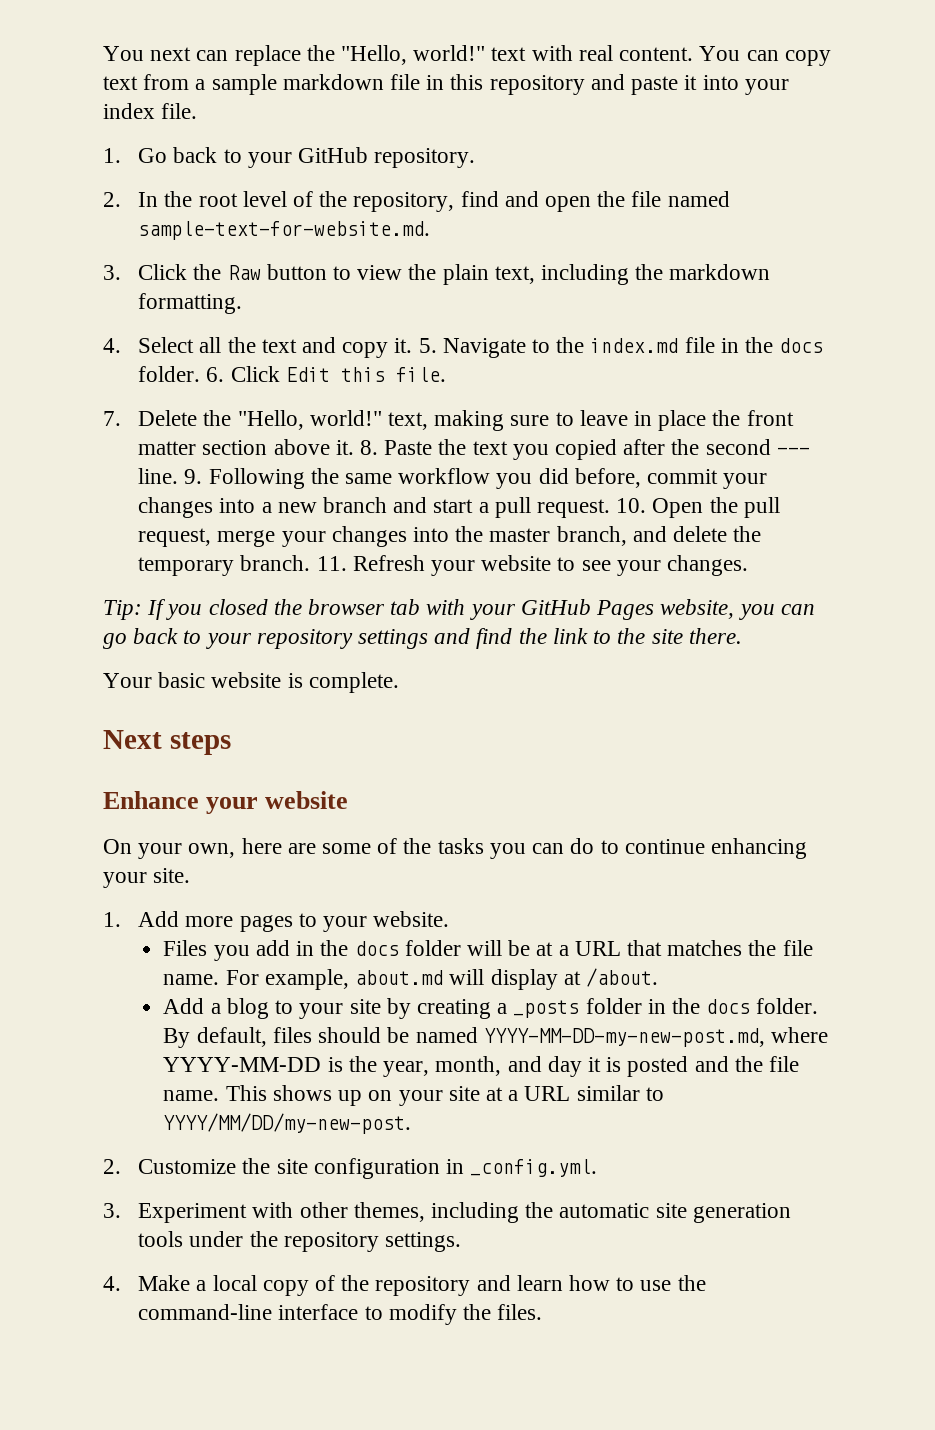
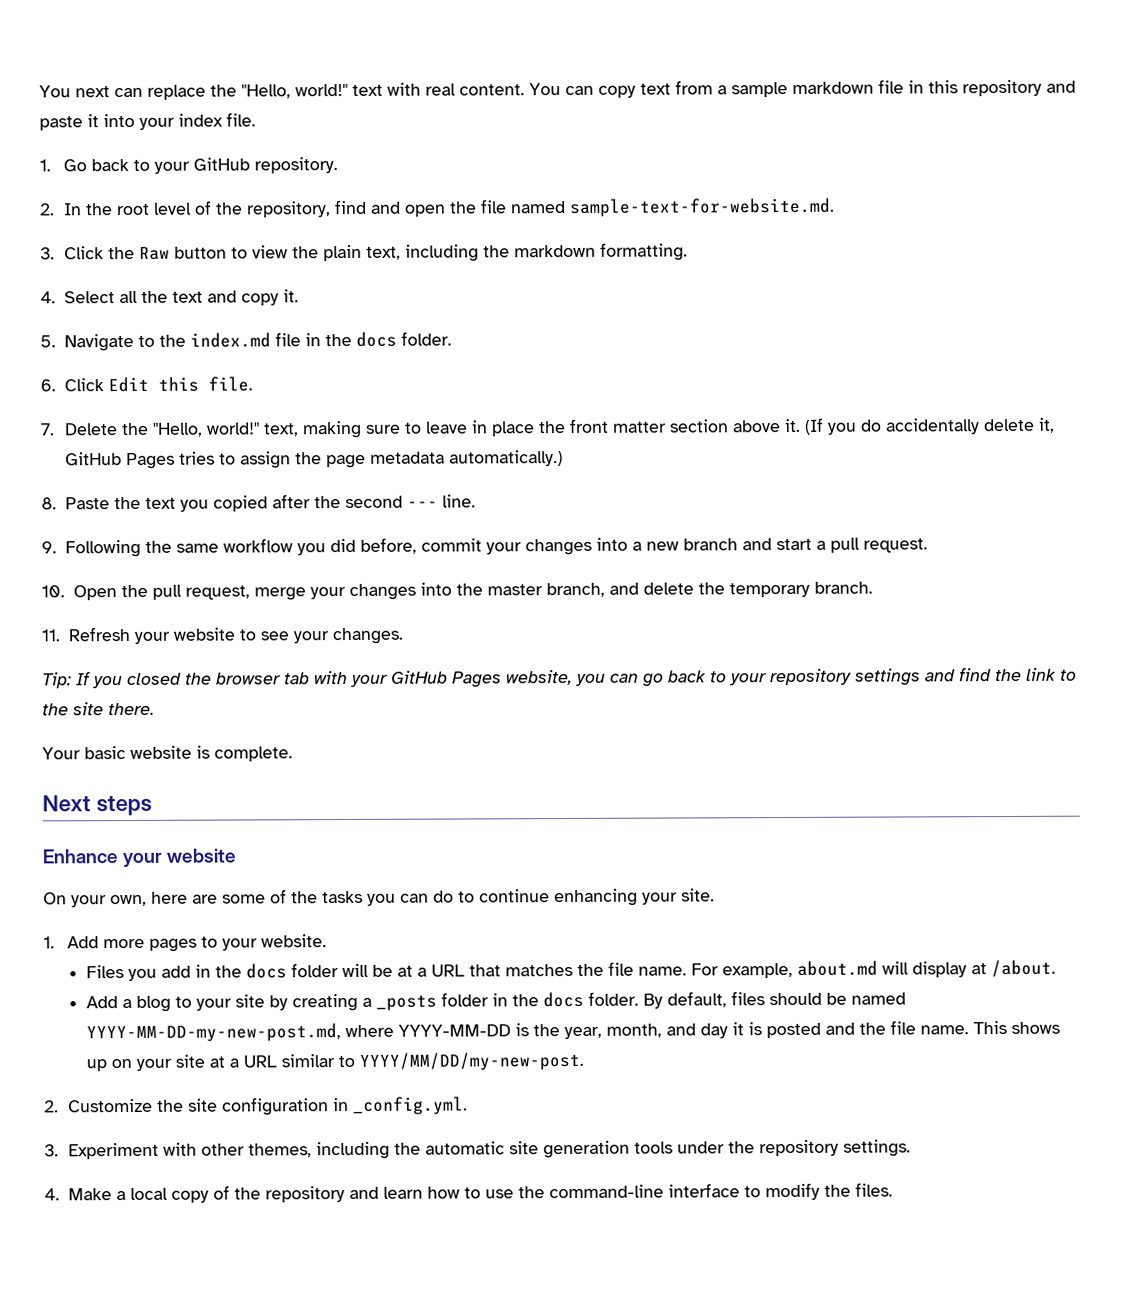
(413, 345) none -> (299, 296) //
(201, 374) none -> (452, 338) //
(354, 447) none -> [803,417,1055,435] [64,450,563,470] (If you do accidentally delete it, GitHub Pages tries to assign the page metadata automatically.) //
(179, 476) none -> (476, 501) //
(611, 508) none -> (928, 545) //
(311, 563) none -> (873, 587) //

